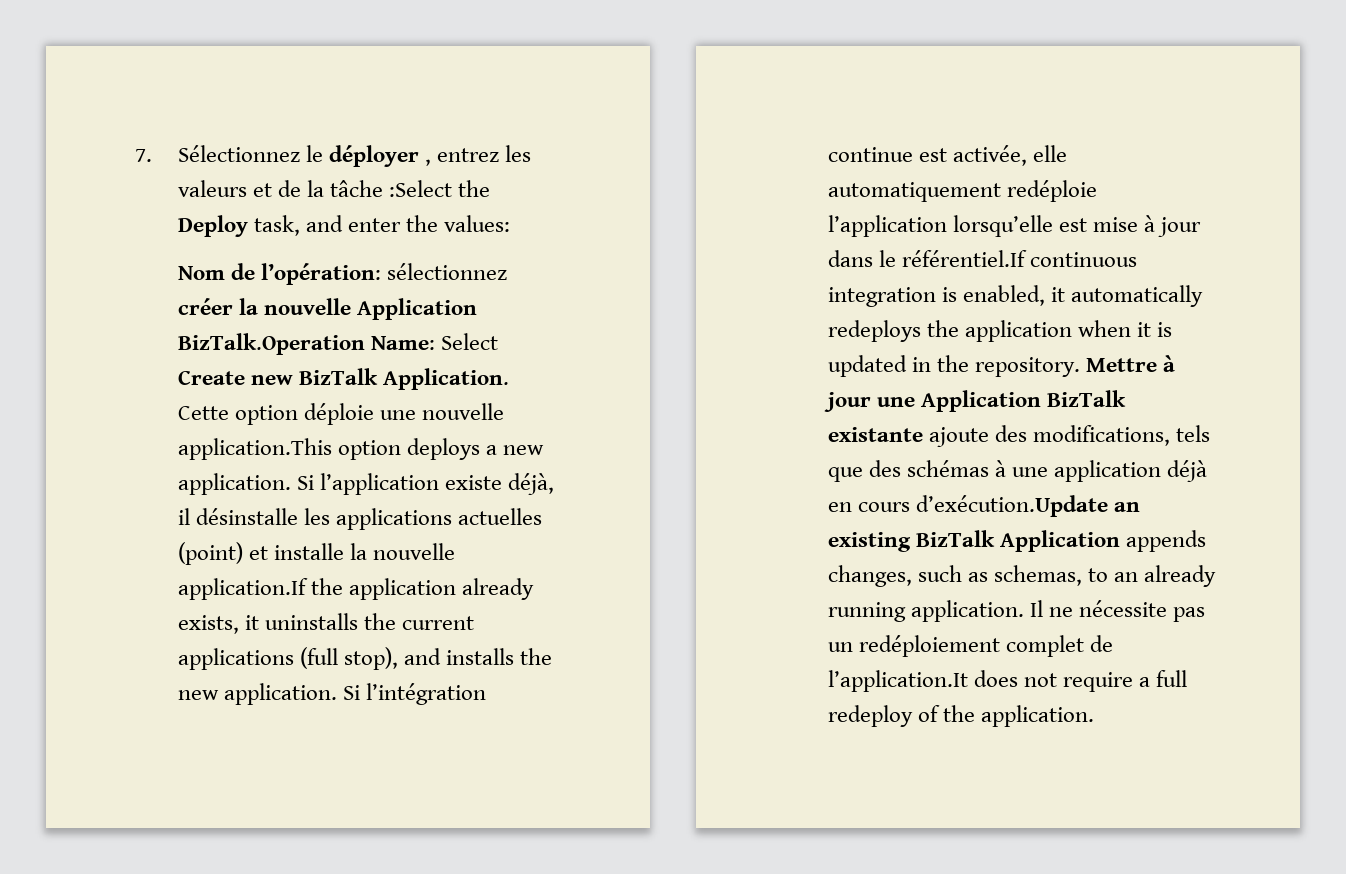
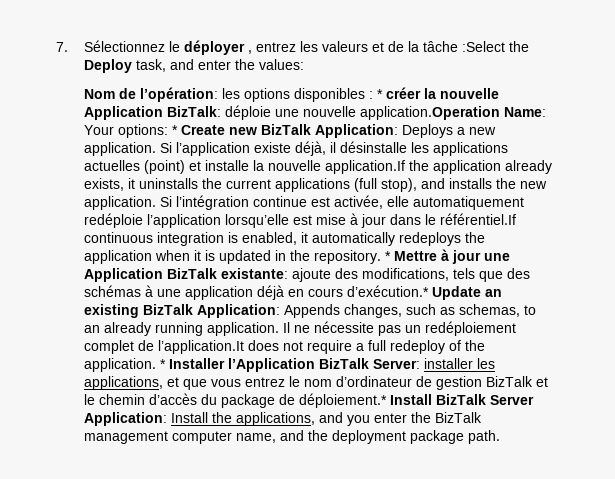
[387,263,508,280] [177,298,478,320] [177,333,498,355] [177,368,510,390] [177,403,505,425] [177,438,480,460] sélectionnez créer la nouvelle Application BizTalk.Operation Name: Select Create new BizTalk Application. Cette option déploie une nouvelle application.This option deploys -> [221,87,499,102] [83,105,546,120] [83,124,453,138] les options disponibles : * créer la nouvelle Application BizTalk: déploie une nouvelle application.Operation Name: Your options: * Create new BizTalk Application: Deploys
(1081, 367) none -> [384,251,391,261] *
[827,427,923,442] existante -> [220,268,288,279] existante:
[915,495,1108,517] d’exécution.Update -> [346,285,481,300] d’exécution.* Update
[999,530,1207,552] Application appends -> [196,304,340,318] Application: Appends
(1095, 716) none -> [159,358,495,372] [83,376,548,390] [83,393,534,408] [83,412,482,426] [83,430,500,444] * Installer l’Application BizTalk Server: installer les applications, et que vous entrez le nom d’ordinateur de gestion BizTalk et le chemin d’accès du package de déploiement.* Install BizTalk Server Application: Install the applications, and you enter the BizTalk management computer name, and the deployment package path.

